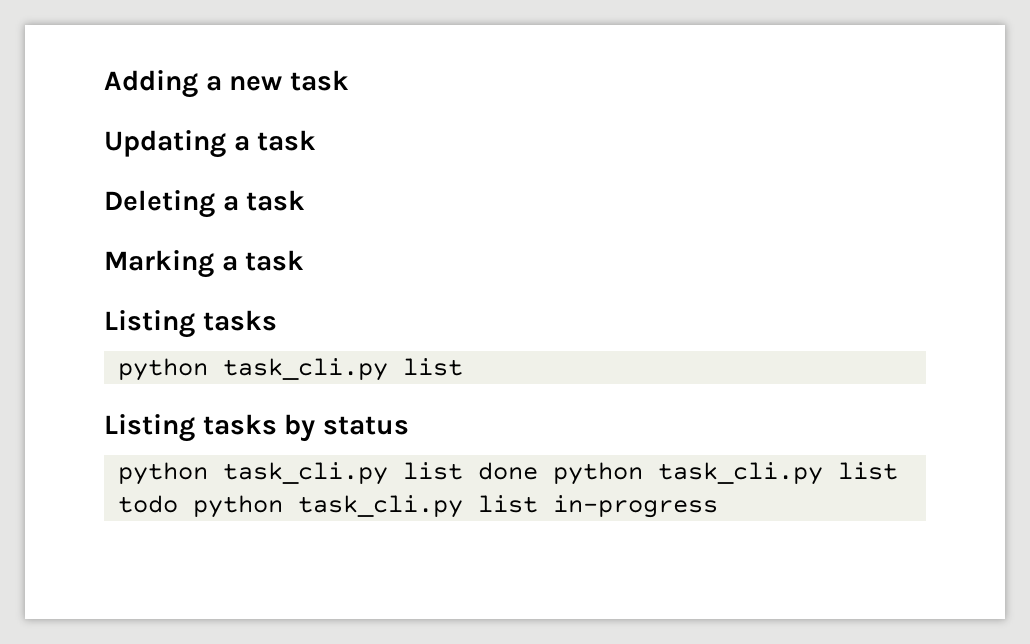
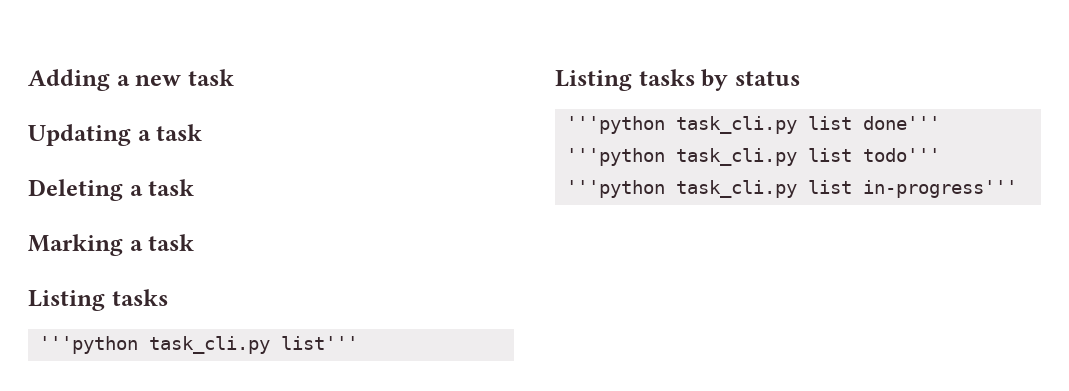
[118,358,464,381] python task_cli.py list -> [39,336,359,354] '''python task_cli.py list'''
[118,462,899,485] [118,495,719,518] python task_cli.py list done python task_cli.py list todo python task_cli.py list in-progress -> [566,116,941,134] [566,148,941,166] [566,180,1018,198] '''python task_cli.py list done''' '''python task_cli.py list todo''' '''python task_cli.py list in-progress'''

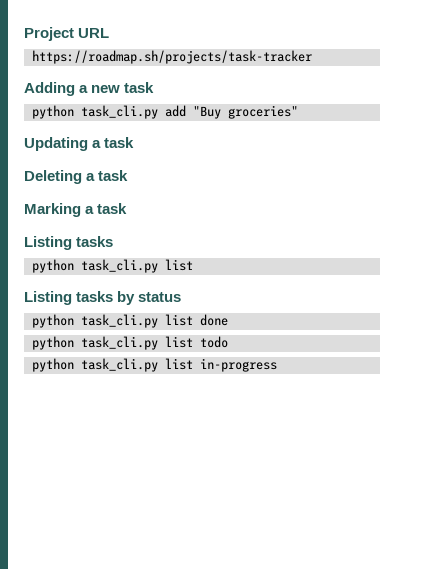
(28, 80) none -> [24,27,110,41] [31,50,312,64] Project URL // https://roadmap.sh/projects/task-tracker //
(234, 77) none -> [31,105,298,119] // python task_cli.py add "Buy groceries"
[39,336,359,354] '''python task_cli.py list''' -> [31,259,193,273] python task_cli.py list
[566,116,941,134] [566,148,941,166] [566,180,1018,198] '''python task_cli.py list done''' '''python task_cli.py list todo''' '''python task_cli.py list in-progress''' -> [31,314,228,328] [31,336,228,350] [31,358,277,372] python task_cli.py list done // python task_cli.py list todo // python task_cli.py list in-progress

